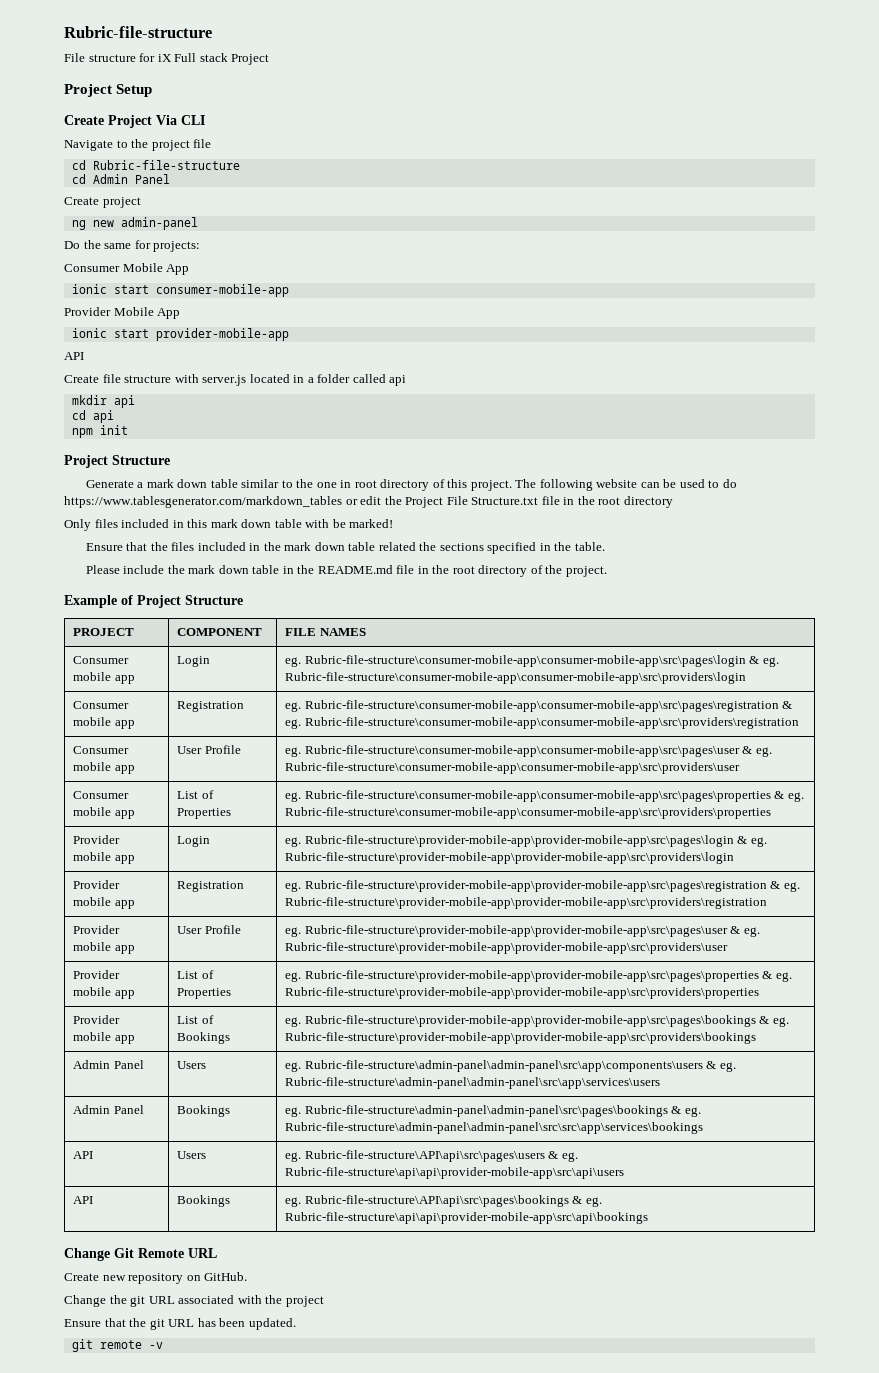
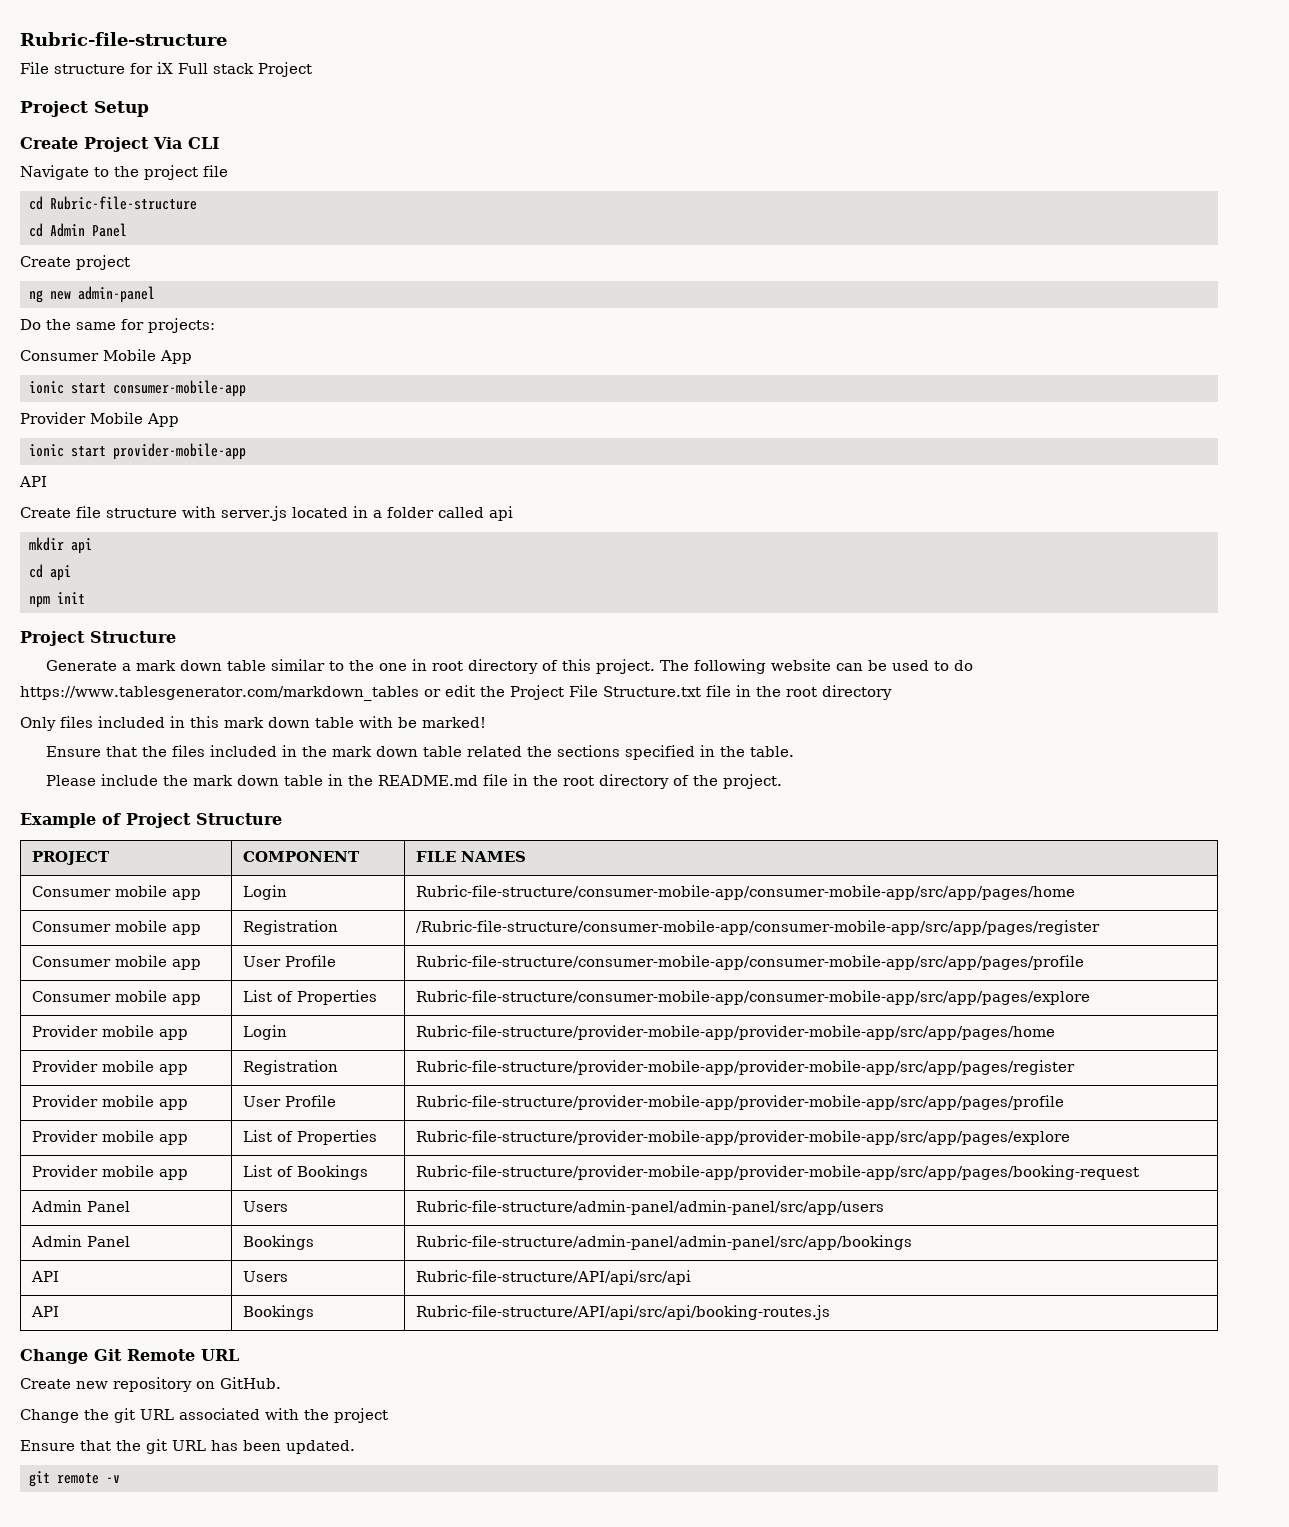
[285,655,779,667] [285,672,747,684] eg. Rubric-file-structure\consumer-mobile-app\consumer-mobile-app\src\pages\login & eg. Rubric-file-structure\consumer-mobile-app\consumer-mobile-app\src\providers\login -> [415,885,1075,900] Rubric-file-structure/consumer-mobile-app/consumer-mobile-app/src/app/pages/home
[285,700,793,712] [285,717,799,729] eg. Rubric-file-structure\consumer-mobile-app\consumer-mobile-app\src\pages\registration & eg. Rubric-file-structure\consumer-mobile-app\consumer-mobile-app\src\providers\registration -> [415,920,1100,935] /Rubric-file-structure/consumer-mobile-app/consumer-mobile-app/src/app/pages/register
[285,745,772,757] [285,762,741,774] eg. Rubric-file-structure\consumer-mobile-app\consumer-mobile-app\src\pages\user & eg. Rubric-file-structure\consumer-mobile-app\consumer-mobile-app\src\providers\user -> [415,955,1084,970] Rubric-file-structure/consumer-mobile-app/consumer-mobile-app/src/app/pages/profile
[285,790,804,802] [285,807,772,819] eg. Rubric-file-structure\consumer-mobile-app\consumer-mobile-app\src\pages\properties & eg. Rubric-file-structure\consumer-mobile-app\consumer-mobile-app\src\providers\properties -> [415,990,1090,1005] Rubric-file-structure/consumer-mobile-app/consumer-mobile-app/src/app/pages/explore
[285,835,767,847] [285,852,735,864] eg. Rubric-file-structure\provider-mobile-app\provider-mobile-app\src\pages\login & eg. Rubric-file-structure\provider-mobile-app\provider-mobile-app\src\providers\login -> [415,1025,1055,1040] Rubric-file-structure/provider-mobile-app/provider-mobile-app/src/app/pages/home
[285,880,800,892] [285,897,768,909] eg. Rubric-file-structure\provider-mobile-app\provider-mobile-app\src\pages\registration & eg. Rubric-file-structure\provider-mobile-app\provider-mobile-app\src\providers\registration -> [415,1060,1075,1075] Rubric-file-structure/provider-mobile-app/provider-mobile-app/src/app/pages/register
[285,925,760,937] [285,942,729,954] eg. Rubric-file-structure\provider-mobile-app\provider-mobile-app\src\pages\user & eg. Rubric-file-structure\provider-mobile-app\provider-mobile-app\src\providers\user -> [415,1095,1064,1110] Rubric-file-structure/provider-mobile-app/provider-mobile-app/src/app/pages/profile
[285,970,792,982] [285,987,760,999] eg. Rubric-file-structure\provider-mobile-app\provider-mobile-app\src\pages\properties & eg. Rubric-file-structure\provider-mobile-app\provider-mobile-app\src\providers\properties -> [415,1130,1070,1145] Rubric-file-structure/provider-mobile-app/provider-mobile-app/src/app/pages/explore
[285,1015,789,1027] [285,1032,757,1044] [73,1060,144,1069] [177,1061,207,1069] [285,1060,736,1072] [285,1077,661,1089] [73,1105,144,1114] [177,1105,231,1117] [285,1105,701,1117] [285,1122,704,1134] [73,1151,94,1159] [177,1151,207,1159] [285,1150,578,1162] [285,1167,625,1179] [73,1196,94,1204] [177,1195,231,1207] [285,1195,602,1207] [285,1212,649,1224] eg. Rubric-file-structure\provider-mobile-app\provider-mobile-app\src\pages\bookings & eg. Rubric-file-structure\provider-mobile-app\provider-mobile-app\src\providers\bookings // Admin Panel | Users | eg. Rubric-file-structure\admin-panel\admin-panel\src\app\components\users & eg. Rubric-file-structure\admin-panel\admin-panel\src\app\services\users // Admin Panel | Bookings | eg. Rubric-file-structure\admin-panel\admin-panel\src\pages\bookings & eg. Rubric-file-structure\admin-panel\admin-panel\src\src\app\services\bookings // API | Users | eg. Rubric-file-structure\API\api\src\pages\users & eg. Rubric-file-structure\api\api\provider-mobile-app\src\api\users // API | Bookings | eg. Rubric-file-structure\API\api\src\pages\bookings & eg. Rubric-file-structure\api\api\provider-mobile-app\src\api\bookings -> [415,1165,1139,1180] [30,1200,130,1212] [242,1201,288,1212] [415,1200,884,1215] [30,1235,130,1247] [242,1235,314,1250] [415,1235,912,1250] [30,1271,59,1282] [242,1271,288,1282] [415,1270,691,1285] [30,1306,59,1317] [242,1305,314,1320] [415,1305,830,1320] Rubric-file-structure/provider-mobile-app/provider-mobile-app/src/app/pages/booking-request // Admin Panel | Users | Rubric-file-structure/admin-panel/admin-panel/src/app/users // Admin Panel | Bookings | Rubric-file-structure/admin-panel/admin-panel/src/app/bookings // API | Users | Rubric-file-structure/API/api/src/api // API | Bookings | Rubric-file-structure/API/api/src/api/booking-routes.js

